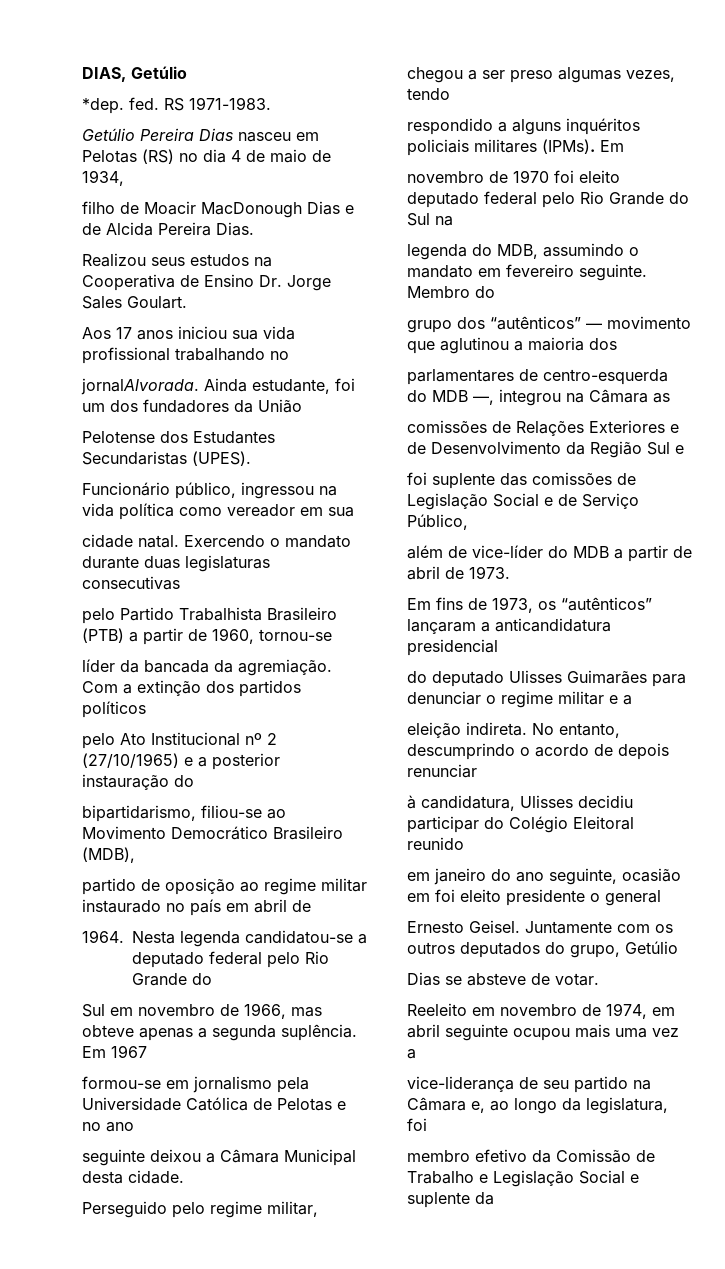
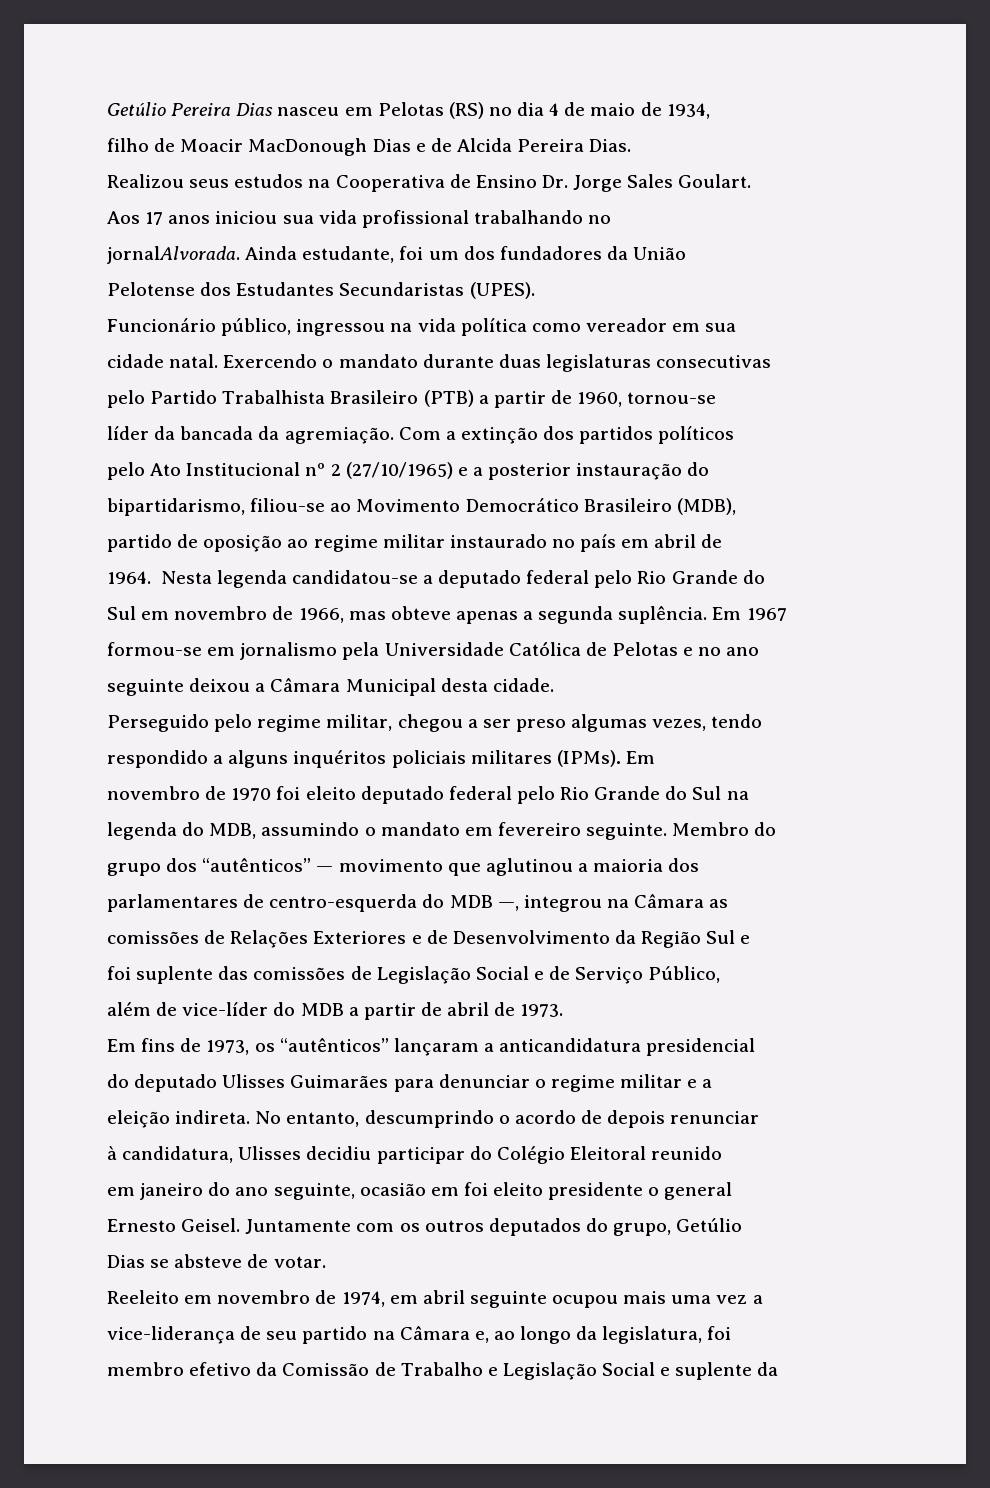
[82,66,187,82] [82,97,271,114] DIAS, Getúlio // *dep. fed. RS 1971-1983. // -> (107, 109) none

